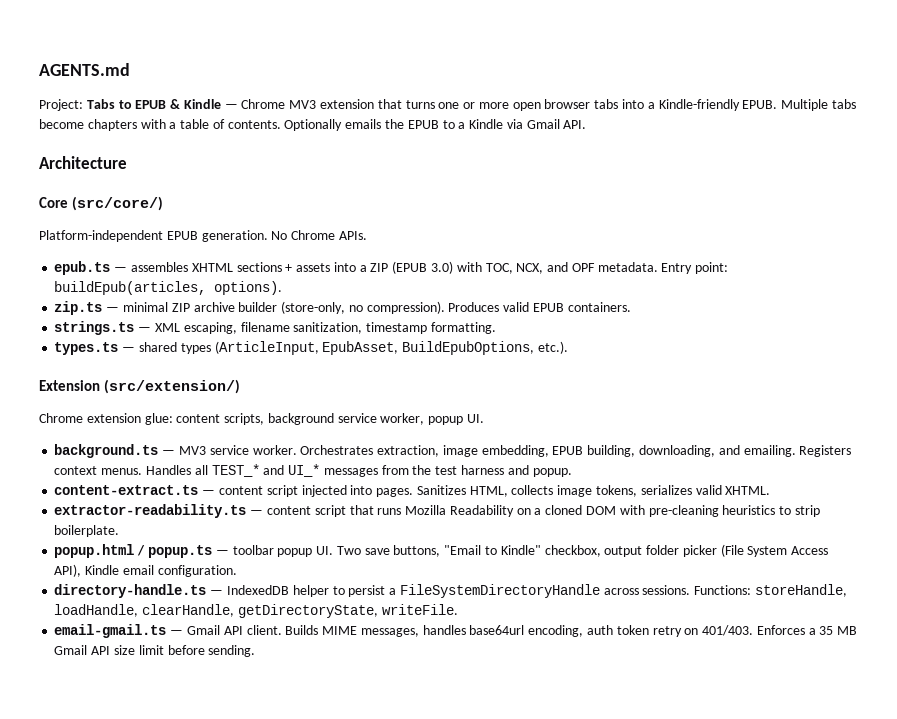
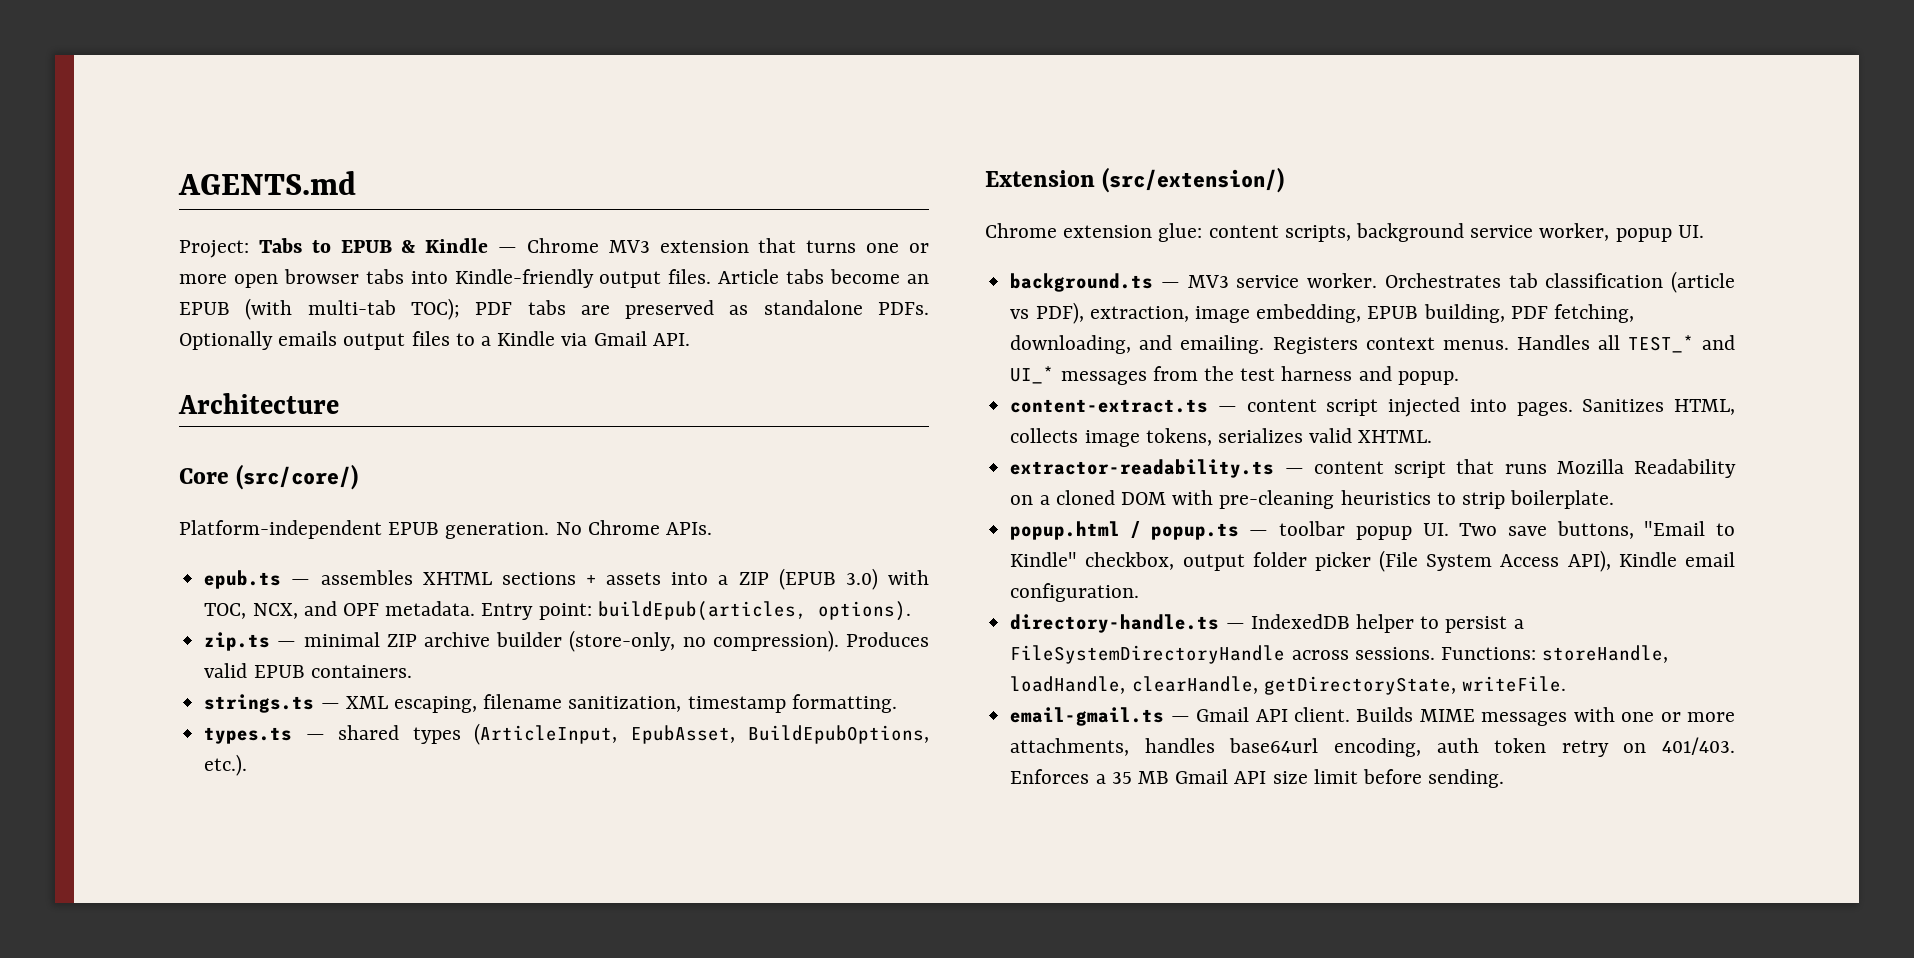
[647,99,856,111] [39,119,439,131] a Kindle-friendly EPUB. Multiple tabs become chapters with a table of contents. Optionally emails the EPUB -> [454,269,929,288] [179,298,929,320] [179,331,450,350] Kindle-friendly output files. Article tabs become an EPUB (with multi-tab TOC); PDF tabs are preserved as standalone PDFs. Optionally emails output files
(374, 450) none -> [1508,271,1735,293] [1010,302,1084,324] tab classification (article vs PDF),
(636, 451) none -> [1510,304,1634,323] PDF fetching,
[360,628,419,637] messages, -> [1481,707,1735,726] [1010,738,1130,756] messages with one or more attachments,

